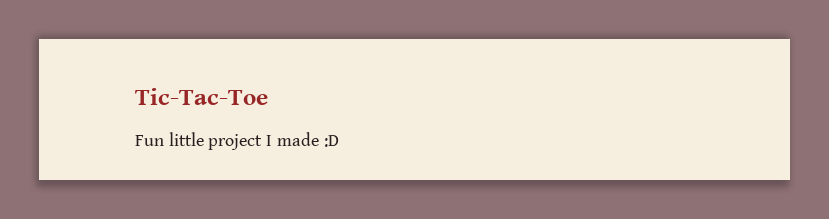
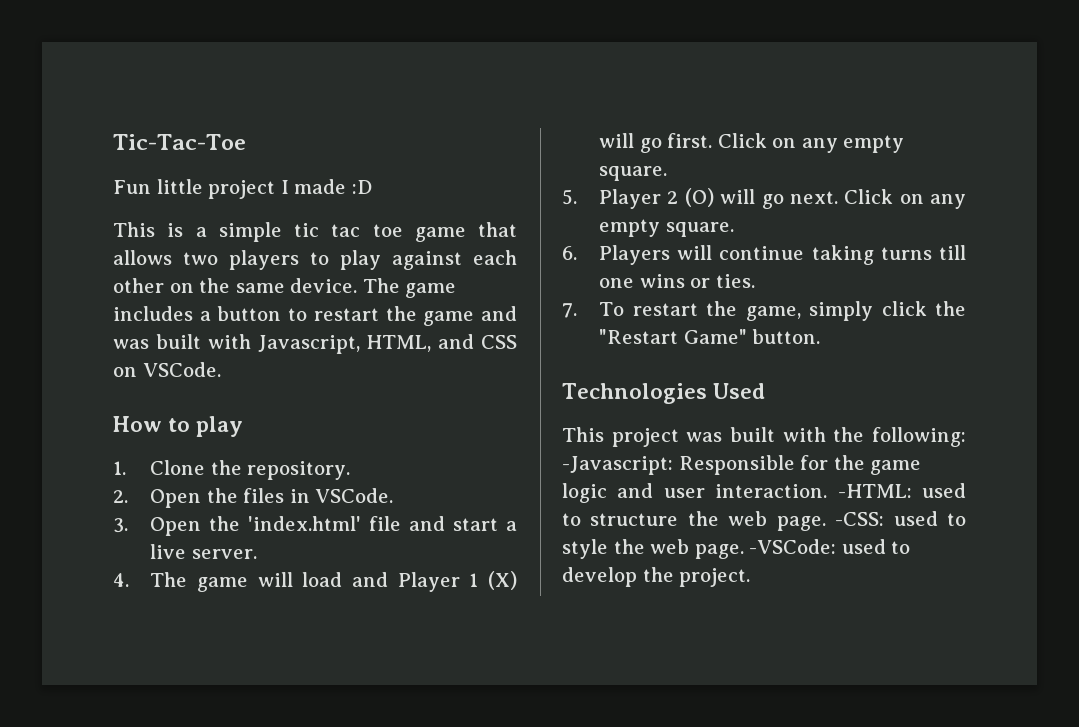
(339, 141) none -> [113,222,517,242] [113,250,517,270] [113,278,457,298] [113,306,517,326] [113,334,517,354] [113,362,221,377] [113,416,244,437] [113,460,351,480] [113,488,394,508] [113,516,517,536] [150,544,257,559] [113,571,517,592] [599,133,905,153] [599,166,668,181] [562,188,966,209] [599,219,734,237] [562,245,967,265] [599,274,755,288] [562,301,966,321] [599,329,821,344] [562,383,766,404] [562,427,966,447] [562,455,922,475] [562,483,967,503] [562,511,966,531] [562,539,911,559] [562,567,751,587] // This is a simple tic tac toe game that allows two players to play against each other on the same device. The game includes a button to restart the game and was built with Javascript, HTML, and CSS on VSCode. // How to play // 1. Clone the repository. // 2. Open the files in VSCode. // 3. Open the 'index.html' file and start a live server. // 4. The game will load and Player 1 (X) will go first. Click on any empty square. // 5. Player 2 (O) will go next. Click on any empty square. // 6. Players will continue taking turns till one wins or ties. // 7. To restart the game, simply click the "Restart Game" button. // Technologies Used // This project was built with the following: -Javascript: Responsible for the game logic and user interaction. -HTML: used to structure the web page. -CSS: used to style the web page. -VSCode: used to develop the project.

